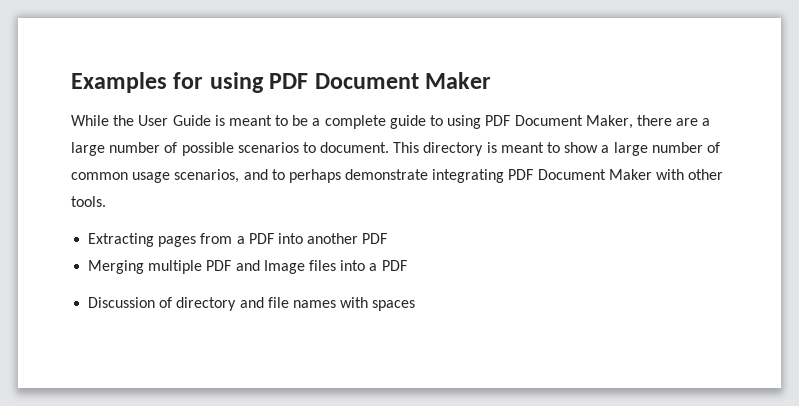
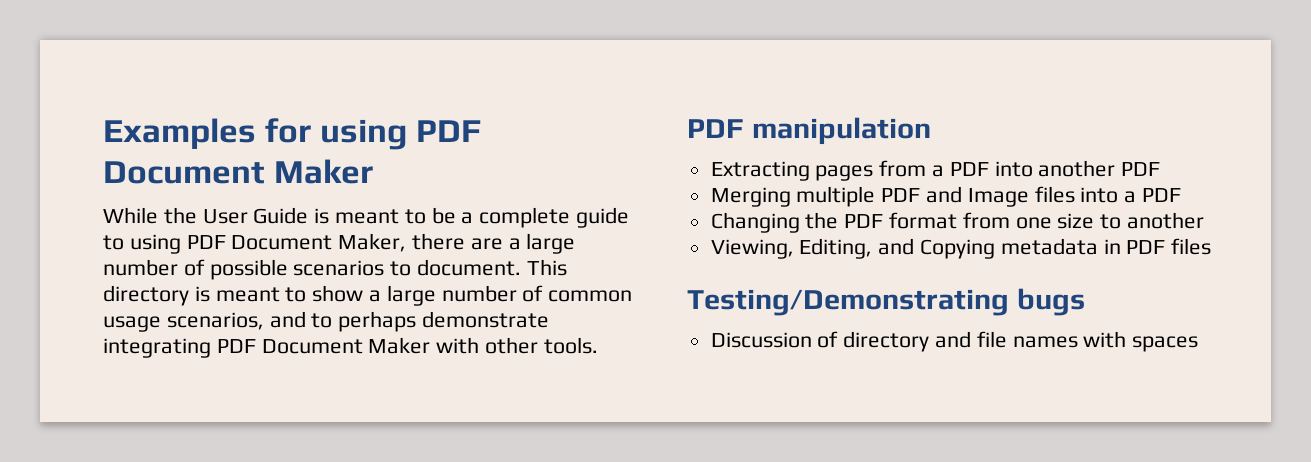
(106, 201) none -> [687,117,931,145] // PDF manipulation
(407, 265) none -> [710,212,1205,233] [710,238,1212,259] [687,288,1085,316] // Changing the PDF format from one size to another // Viewing, Editing, and Copying metadata in PDF files // Testing/Demonstrating bugs

